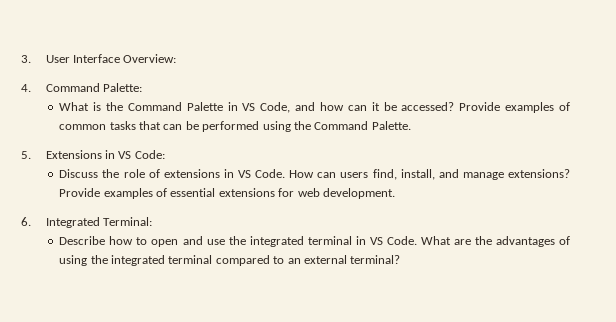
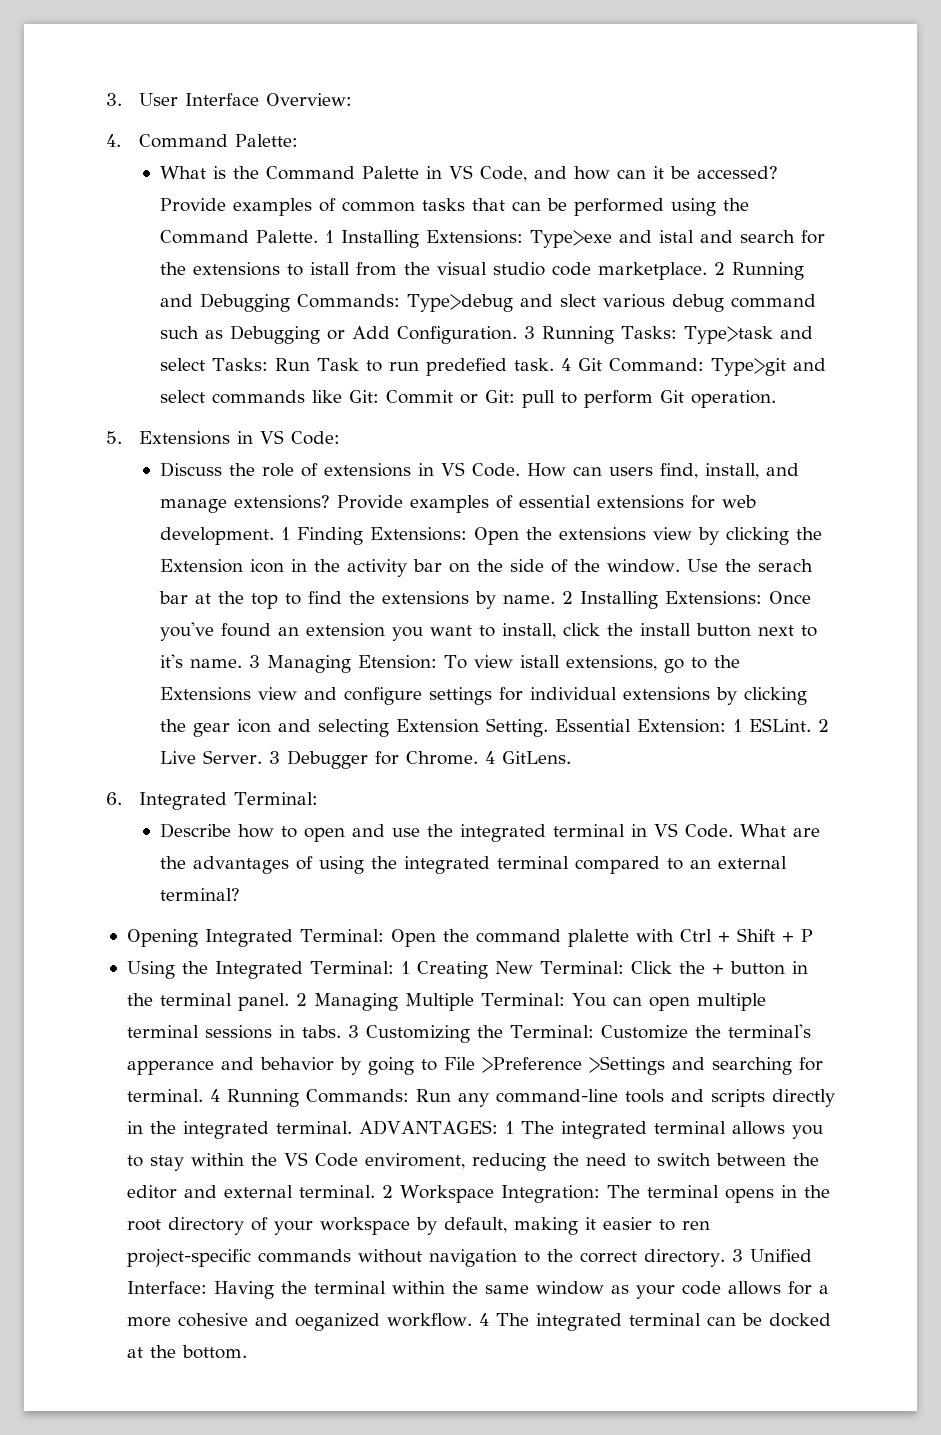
(411, 125) none -> [325,230,826,248] [160,262,805,280] [160,293,817,312] [160,325,814,344] [160,358,827,376] [160,390,777,408] 1 Installing Extensions: Type>exe and istal and search for the extensions to istall from the visual studio code marketplace. 2 Running and Debugging Commands: Type>debug and slect various debug command such as Debugging or Add Configuration. 3 Running Tasks: Type>task and select Tasks: Run Task to run predefied task. 4 Git Command: Type>git and select commands like Git: Commit or Git: pull to perform Git operation.
(395, 193) none -> [281,527,823,545] [160,559,814,577] [159,591,812,609] [160,622,818,641] [160,654,741,673] [160,687,808,705] [160,718,830,737] [160,750,572,769] 1 Finding Extensions: Open the extensions view by clicking the Extension icon in the activity bar on the side of the window. Use the serach bar at the top to find the extensions by name. 2 Installing Extensions: Once you've found an extension you want to install, click the install button next to it's name. 3 Managing Etension: To view istall extensions, go to the Extensions view and configure settings for individual extensions by clicking the gear icon and selecting Extension Setting. Essential Extension: 1 ESLint. 2 Live Server. 3 Debugger for Chrome. 4 GitLens.
(401, 259) none -> [126,928,813,947] [126,961,808,979] [126,993,766,1011] [126,1024,811,1043] [126,1056,823,1075] [126,1089,835,1107] [126,1120,823,1139] [126,1152,819,1171] [126,1185,830,1203] [126,1217,710,1235] [126,1249,812,1267] [126,1281,829,1299] [126,1313,831,1331] [126,1345,247,1359] // Opening Integrated Terminal: Open the command plalette with Ctrl + Shift + P // Using the Integrated Terminal: 1 Creating New Terminal: Click the + button in the terminal panel. 2 Managing Multiple Terminal: You can open multiple terminal sessions in tabs. 3 Customizing the Terminal: Customize the terminal's apperance and behavior by going to File >Preference >Settings and searching for terminal. 4 Running Commands: Run any command-line tools and scripts directly in the integrated terminal. ADVANTAGES: 1 The integrated terminal allows you to stay within the VS Code enviroment, reducing the need to switch between the editor and external terminal. 2 Workspace Integration: The terminal opens in the root directory of your workspace by default, making it easier to ren project-specific commands without navigation to the correct directory. 3 Unified Interface: Having the terminal within the same window as your code allows for a more cohesive and oeganized workflow. 4 The integrated terminal can be docked at the bottom.

